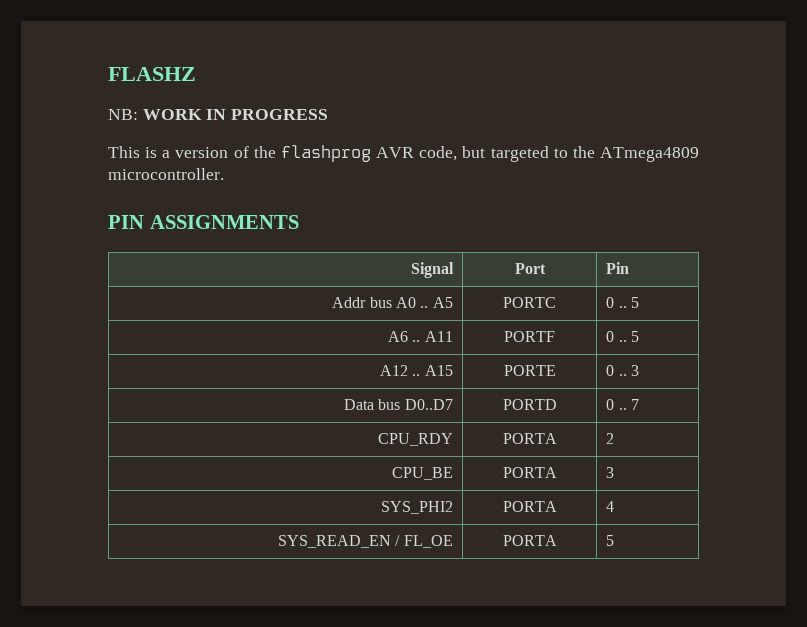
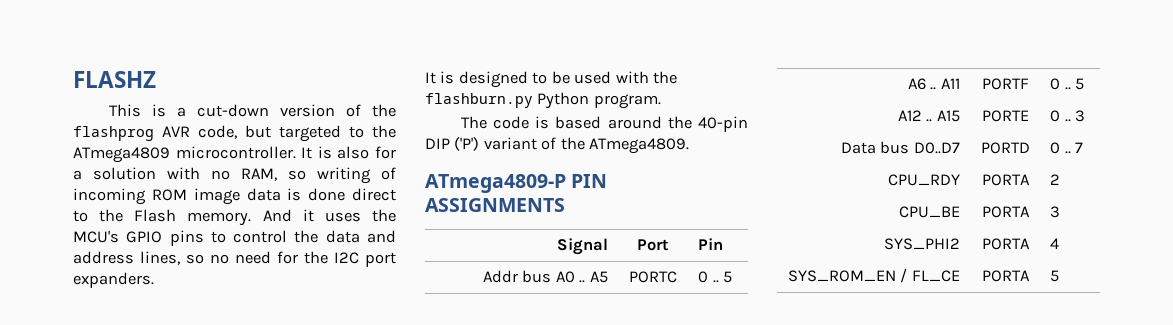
[108,109,329,120] // NB: WORK IN PROGRESS -> (156, 79) none
(171, 154) none -> [196,104,269,117] cut-down
(224, 174) // -> [301,146,397,159] [73,167,396,184] [73,188,396,205] [73,209,396,226] [73,230,396,246] [73,251,396,267] [73,272,154,288] [425,71,678,88] [425,92,661,109] [460,116,748,132] [425,137,690,154] [425,174,566,193] It is also for a solution with no RAM, so writing of incoming ROM image data is done direct to the Flash memory. And it uses the MCU's GPIO pins to control the data and address lines, so no need for the I2C port expanders. // It is designed to be used with the flashburn.py Python program. // The code is based around the 40-pin DIP ('P') variant of the ATmega4809. // ATmega4809-P
[278,535,453,548] SYS_READ_EN / FL_OE -> [787,268,960,283] SYS_ROM_EN / FL_CE

